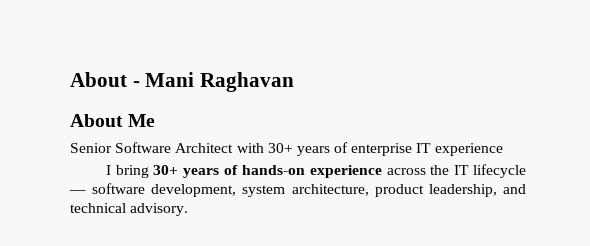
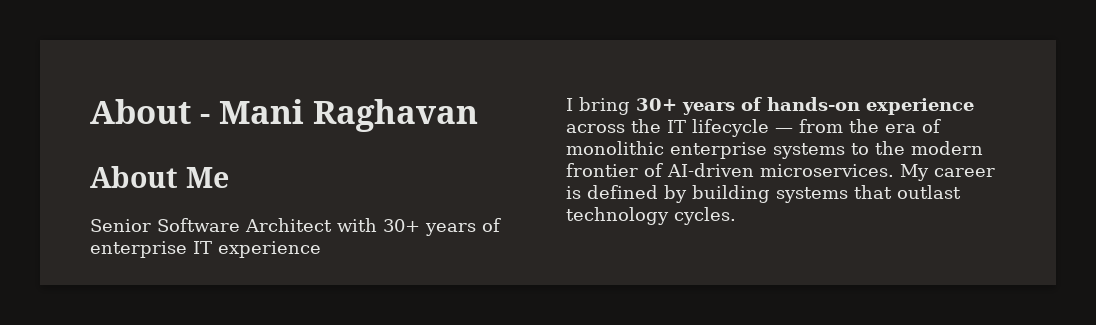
[92,183,526,197] [70,203,189,216] software development, system architecture, product leadership, and technical advisory. -> [799,119,941,133] [566,141,983,159] [566,163,995,181] [566,185,961,203] [566,207,736,225] from the era of monolithic enterprise systems to the modern frontier of AI-driven microservices. My career is defined by building systems that outlast technology cycles.

